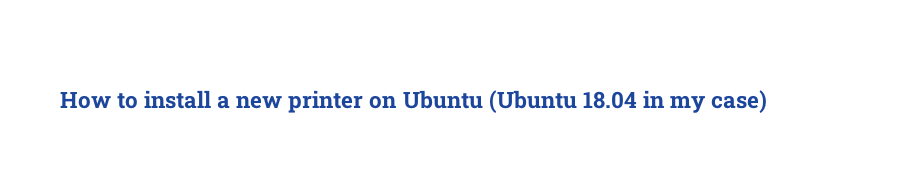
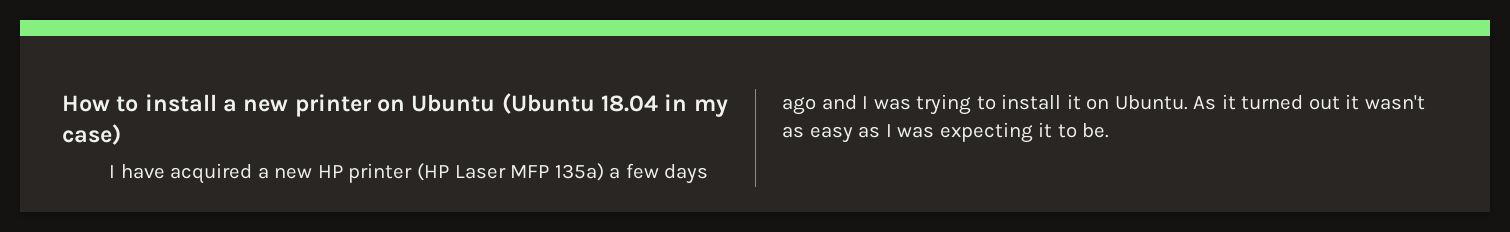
(767, 101) none -> [109,163,709,184] [782,94,1426,115] [782,122,1110,143] // I have acquired a new HP printer (HP Laser MFP 135a) a few days ago and I was trying to install it on Ubuntu. As it turned out it wasn't as easy as I was expecting it to be.

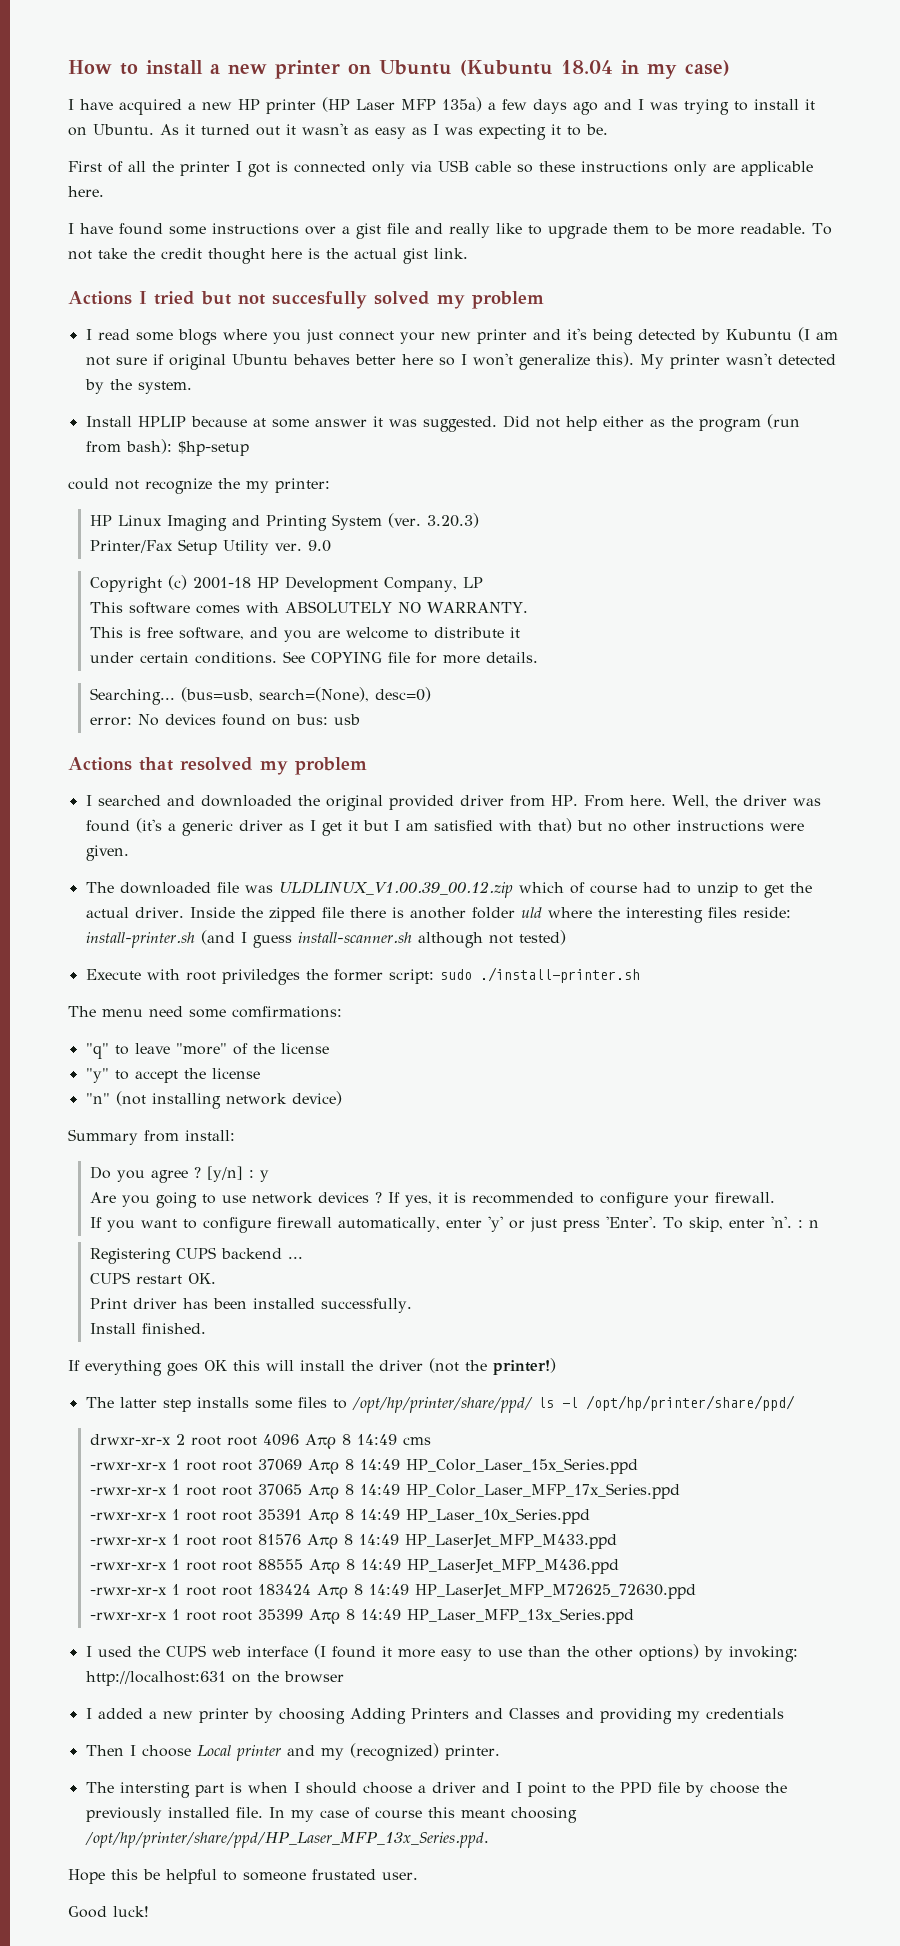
[501,93,595,114] (Ubuntu -> [460,60,553,76] (Kubuntu
(1110, 130) none -> [68,160,813,177] [68,186,104,197] [68,223,832,239] [68,248,468,264] [68,291,544,309] [85,327,838,345] [85,352,836,370] [84,379,192,394] [85,414,800,432] [85,439,249,456] [68,478,330,494] [89,513,479,531] [89,539,331,555] [89,575,483,593] [89,601,528,614] [89,627,520,642] [89,651,538,664] [89,687,431,705] [89,714,360,726] [68,757,367,775] [85,795,821,811] [85,818,804,836] [85,845,129,861] [85,881,812,898] [85,907,791,923] [85,930,566,948] [85,967,640,985] [68,1006,342,1018] [85,1043,329,1059] [85,1068,260,1083] [85,1091,342,1109] [68,1129,235,1145] [89,1166,269,1183] [89,1192,775,1208] [89,1216,819,1233] [89,1247,303,1264] [89,1272,216,1284] [89,1298,412,1313] [89,1323,206,1334] [68,1358,556,1376] [85,1395,795,1413] [89,1434,431,1449] [89,1458,638,1474] [89,1483,680,1499] [89,1508,590,1524] [89,1534,617,1549] [89,1559,619,1574] [89,1584,696,1599] [89,1608,634,1624] [85,1644,798,1662] [85,1671,344,1686] [85,1708,784,1724] [85,1743,500,1761] [85,1781,787,1798] [85,1807,577,1823] [84,1832,489,1848] [68,1869,418,1884] [68,1906,149,1918] // First of all the printer I got is connected only via USB cable so these instructions only are applicable here. // I have found some instructions over a gist file and really like to upgrade them to be more readable. To not take the credit thought here is the actual gist link. // Actions I tried but not succesfully solved my problem // I read some blogs where you just connect your new printer and it's being detected by Kubuntu (I am not sure if original Ubuntu behaves better here so I won't generalize this). My printer wasn't detected by the system. // Install HPLIP because at some answer it was suggested. Did not help either as the program (run from bash): $hp-setup // could not recognize the my printer: // HP Linux Imaging and Printing System (ver. 3.20.3) // Printer/Fax Setup Utility ver. 9.0 // Copyright (c) 2001-18 HP Development Company, LP // This software comes with ABSOLUTELY NO WARRANTY. // This is free software, and you are welcome to distribute it // under certain conditions. See COPYING file for more details. // Searching... (bus=usb, search=(None), desc=0) // error: No devices found on bus: usb // Actions that resolved my problem // I searched and downloaded the original provided driver from HP. From here. Well, the driver was found (it's a generic driver as I get it but I am satisfied with that) but no other instructions were given. // The downloaded file was ULDLINUX_V1.00.39_00.12.zip which of course had to unzip to get the actual driver. Inside the zipped file there is another folder uld where the interesting files reside: install-printer.sh (and I guess install-scanner.sh although not tested) // Execute with root priviledges the former script: sudo ./install-printer.sh // The menu need some comfirmations: // "q" to leave "more" of the license // "y" to accept the license // "n" (not installing network device) // Summary from install: // Do you agree ? [y/n] : y // Are you going to use network devices ? If yes, it is recommended to configure your firewall. // If you want to configure firewall automatically, enter 'y' or just press 'Enter'. To skip, enter 'n'. : n // Registering CUPS backend ... // CUPS restart OK. // Print driver has been installed successfully. // Install finished. // If everything goes OK this will install the driver (not the printer!) // The latter step installs some files to /opt/hp/printer/share/ppd/ ls -l /opt/hp/printer/share/ppd/ // drwxr-xr-x 2 root root 4096 Απρ 8 14:49 cms // -rwxr-xr-x 1 root root 37069 Απρ 8 14:49 HP_Color_Laser_15x_Series.ppd // -rwxr-xr-x 1 root root 37065 Απρ 8 14:49 HP_Color_Laser_MFP_17x_Series.ppd // -rwxr-xr-x 1 root root 35391 Απρ 8 14:49 HP_Laser_10x_Series.ppd // -rwxr-xr-x 1 root root 81576 Απρ 8 14:49 HP_LaserJet_MFP_M433.ppd // -rwxr-xr-x 1 root root 88555 Απρ 8 14:49 HP_LaserJet_MFP_M436.ppd // -rwxr-xr-x 1 root root 183424 Απρ 8 14:49 HP_LaserJet_MFP_M72625_72630.ppd // -rwxr-xr-x 1 root root 35399 Απρ 8 14:49 HP_Laser_MFP_13x_Series.ppd // I used the CUPS web interface (I found it more easy to use than the other options) by invoking: http://localhost:631 on the browser // I added a new printer by choosing Adding Printers and Classes and providing my credentials // Then I choose Local printer and my (recognized) printer. // The intersting part is when I should choose a driver and I point to the PPD file by choose the previously installed file. In my case of course this meant choosing /opt/hp/printer/share/ppd/HP_Laser_MFP_13x_Series.ppd. // Hope this be helpful to someone frustated user. // Good luck!

